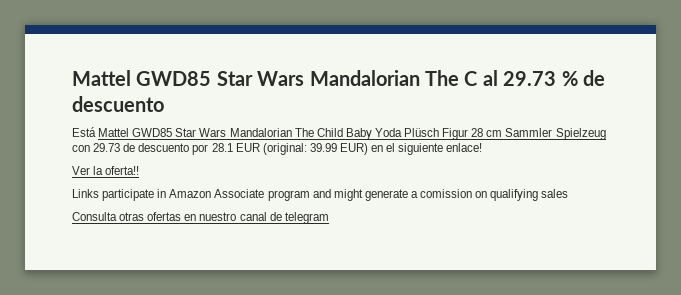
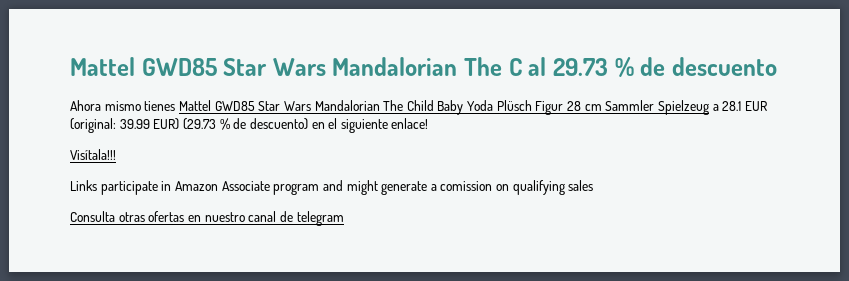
[72,127,96,137] Está -> [70,100,176,111] Ahora mismo tienes
[72,143,209,155] con 29.73 de descuento por -> [712,104,719,111] a
(368, 149) none -> [182,118,308,130] (29.73 % de descuento)
[72,166,140,175] Ver la oferta!! -> [70,149,116,160] Visítala!!!

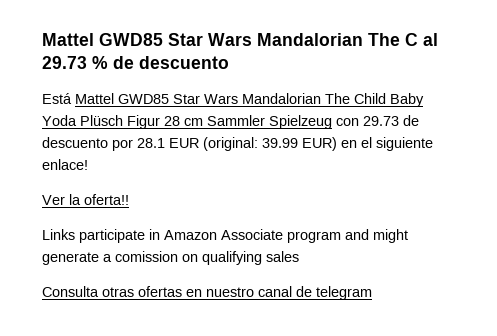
[70,100,176,111] Ahora mismo tienes -> [42,93,72,104] Está
[712,104,719,111] a -> [336,115,419,126] [42,137,133,151] con 29.73 de descuento por
[182,118,308,130] (29.73 % de descuento) -> (337, 144) none
[70,149,116,160] Visítala!!! -> [42,194,129,205] Ver la oferta!!

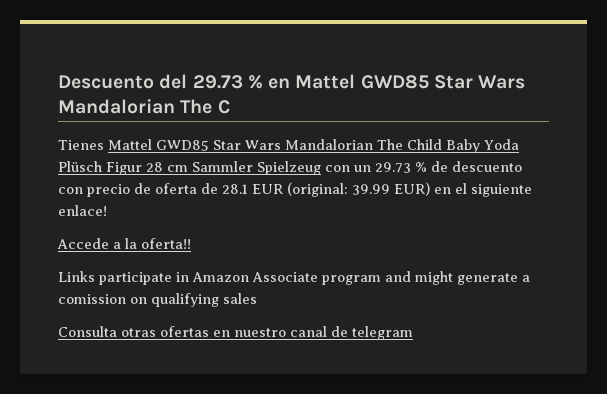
(42, 39) none -> [58,74,291,89] Descuento del 29.73 % en
[423,33,438,46] [42,56,229,69] [42,93,72,104] al 29.73 % de descuento // Está -> [58,140,104,150] // Tienes
[363,115,419,126] [42,137,133,151] 29.73 de descuento por -> [354,161,522,173] [58,183,218,197] un 29.73 % de descuento con precio de oferta de
[42,195,65,205] Ver -> [57,238,121,249] Accede a

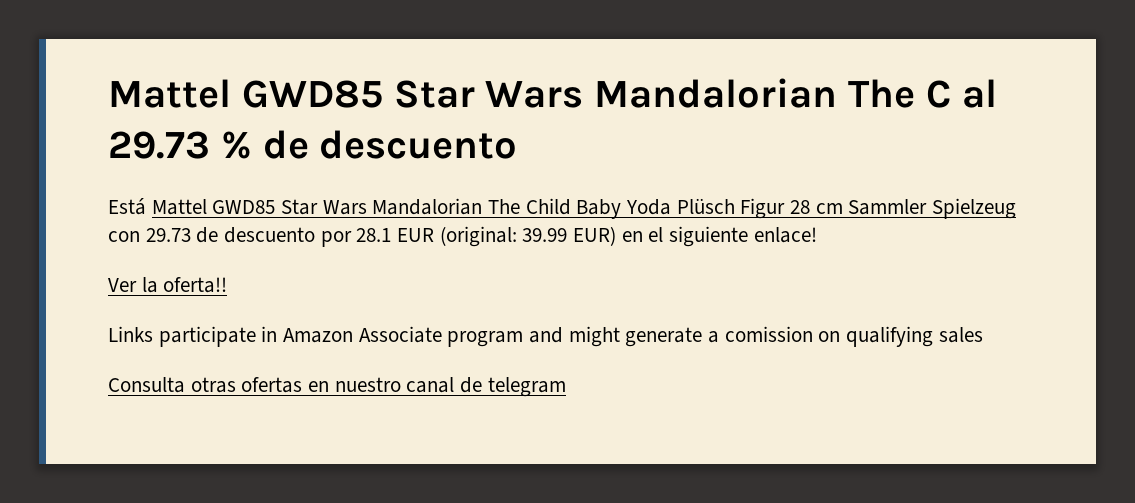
[58,74,291,89] Descuento del 29.73 % en -> (108, 93) none
[58,140,104,150] // Tienes -> [961,79,997,108] [108,130,518,159] [108,198,146,215] al 29.73 % de descuento // Está
[354,161,522,173] [58,183,218,197] un 29.73 % de descuento con precio de oferta de -> [145,227,352,247] 29.73 de descuento por
[57,238,121,249] Accede a -> [108,278,137,292] Ver

